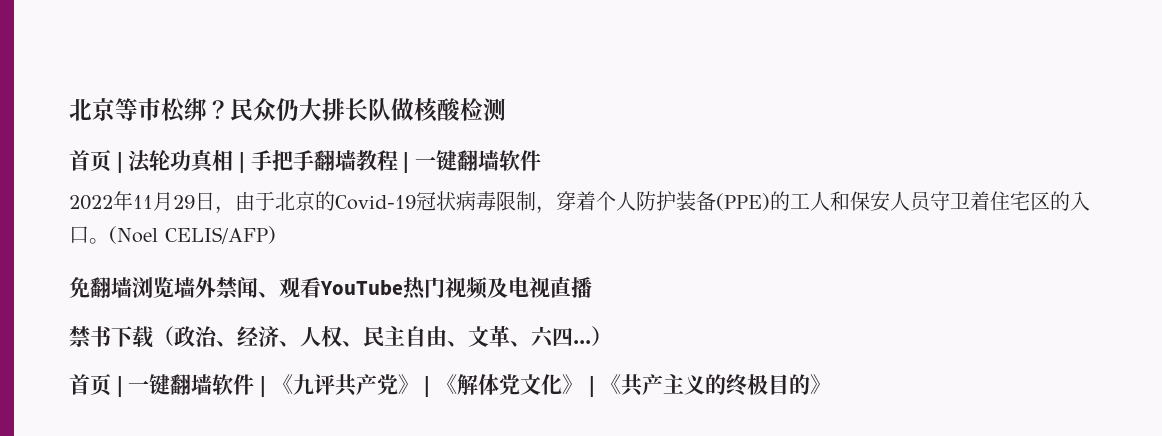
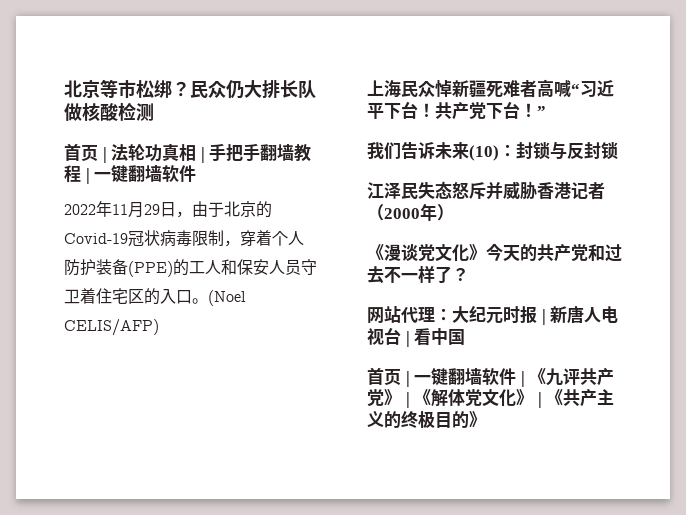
[69,276,592,300] [69,325,612,348] 免翻墙浏览墙外禁闻、观看YouTube热门视频及电视直播 // 禁书下载（政治、经济、人权、民主自由、文革、六四...） -> [367,79,614,98] [367,101,546,120] [367,141,618,161] [367,181,605,200] [367,203,454,221] [367,243,622,262] [367,265,469,284] [367,305,619,325] [367,327,466,347] 上海民众悼新疆死难者高喊“习近平下台！共产党下台！” // 我们告诉未来(10)：封锁与反封锁 // 江泽民失态怒斥并威胁香港记者（2000年） // 《漫谈党文化》今天的共产党和过去不一样了？ // 网站代理：大纪元时报 | 新唐人电视台 | 看中国

